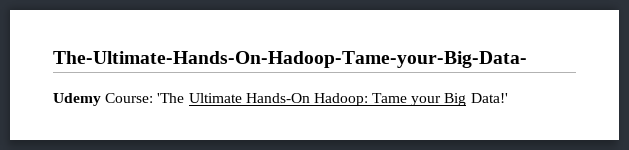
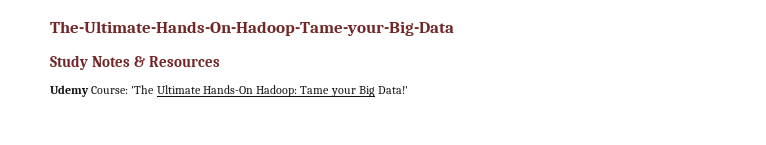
[53,51,527,68] The-Ultimate-Hands-On-Hadoop-Tame-your-Big-Data- -> [50,21,454,36] [50,55,221,70] The-Ultimate-Hands-On-Hadoop-Tame-your-Big-Data // Study Notes & Resources

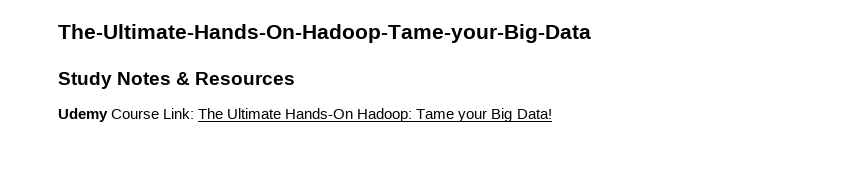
[91,85,155,94] Course: 'The -> [111,108,224,119] Course Link: The
[378,86,409,94] Data!' -> [516,109,552,119] Data!

